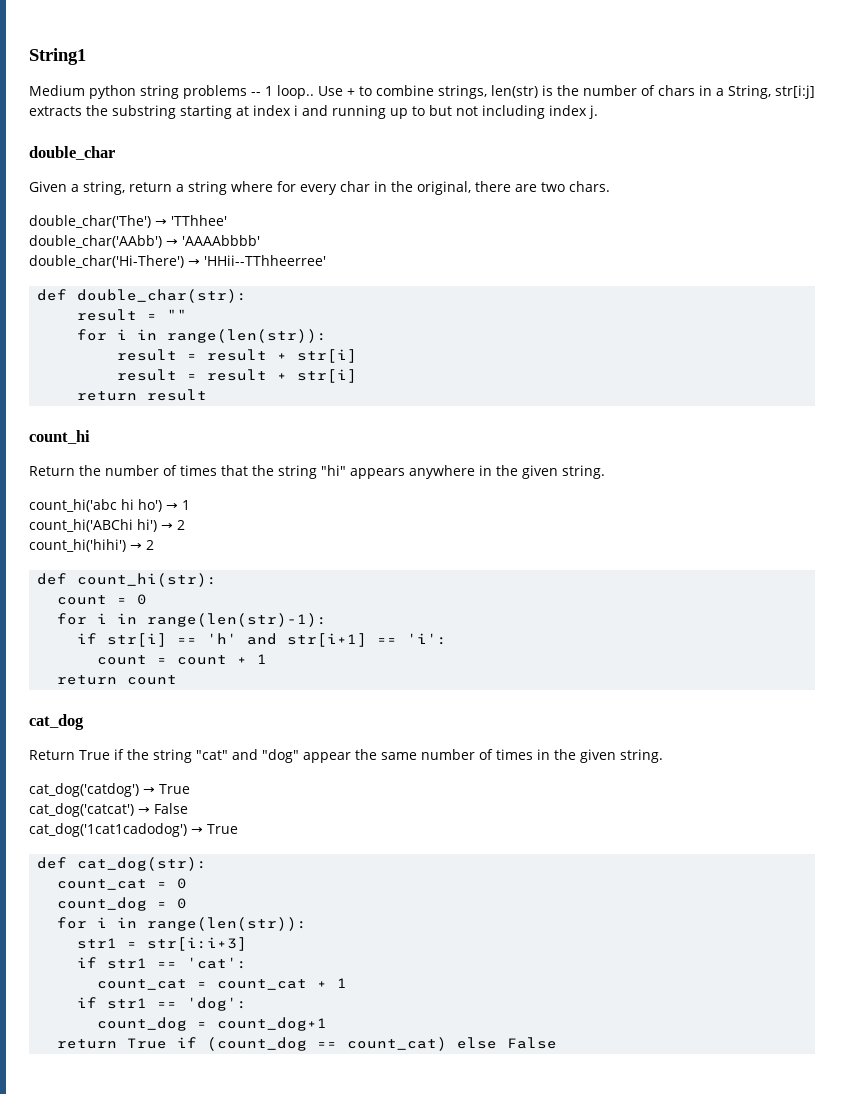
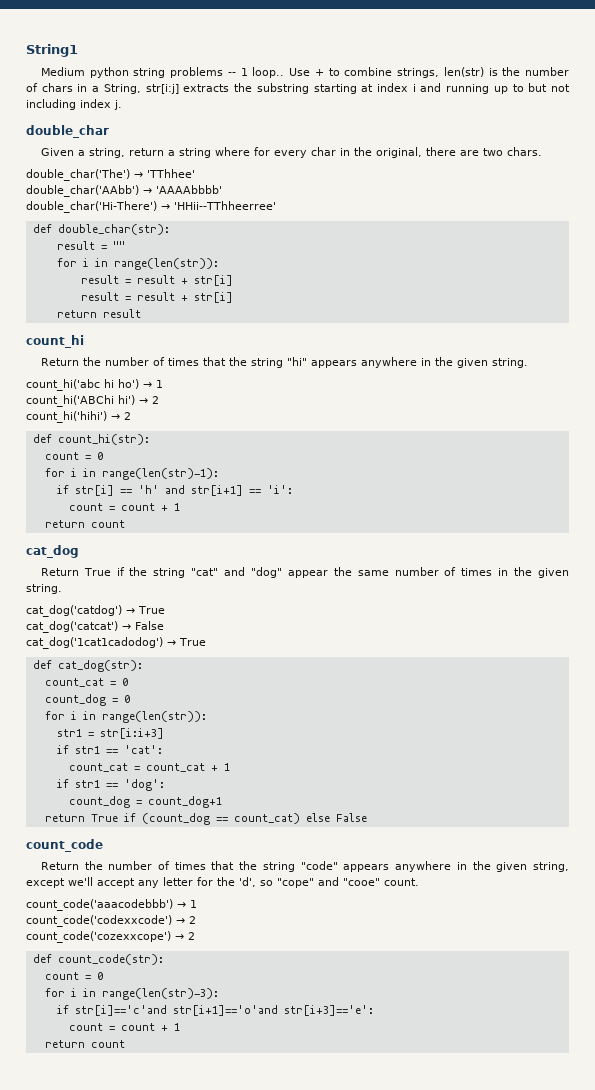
(558, 1043) none -> [26,839,103,852] [40,861,569,872] [26,877,419,888] [26,899,197,911] [26,915,196,927] [26,931,195,943] [32,954,164,965] [44,972,103,980] [44,988,219,1000] [56,1005,374,1016] [68,1023,180,1031] [44,1040,125,1048] // count_code // Return the number of times that the string "code" appears anywhere in the given string, except we'll accept any letter for the 'd', so "cope" and "cooe" count. // count_code('aaacodebbb') → 1 // count_code('codexxcode') → 2 // count_code('cozexxcope') → 2 // def count_code(str): // count = 0 // for i in range(len(str)-3): // if str[i]=='c'and str[i+1]=='o'and str[i+3]=='e': // count = count + 1 // return count

